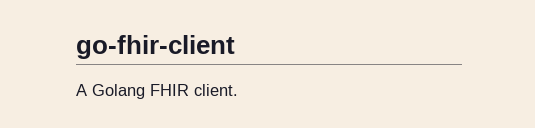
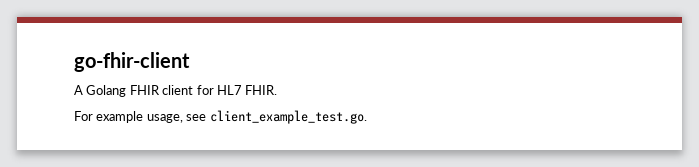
[194,84,238,96] client. -> [162,85,278,95] [74,110,367,124] client for HL7 FHIR. // For example usage, see client_example_test.go.

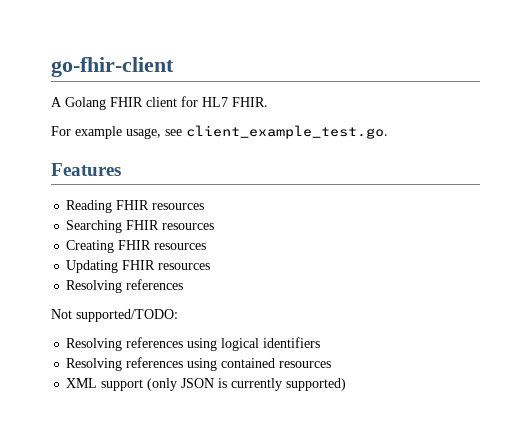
(367, 117) none -> [51,163,121,176] [66,200,205,213] [66,220,215,233] [66,240,207,253] [66,260,211,273] [66,279,184,293] [51,309,178,322] [66,337,321,351] [66,357,332,371] [66,378,347,391] // Features // Reading FHIR resources // Searching FHIR resources // Creating FHIR resources // Updating FHIR resources // Resolving references // Not supported/TODO: // Resolving references using logical identifiers // Resolving references using contained resources // XML support (only JSON is currently supported)

